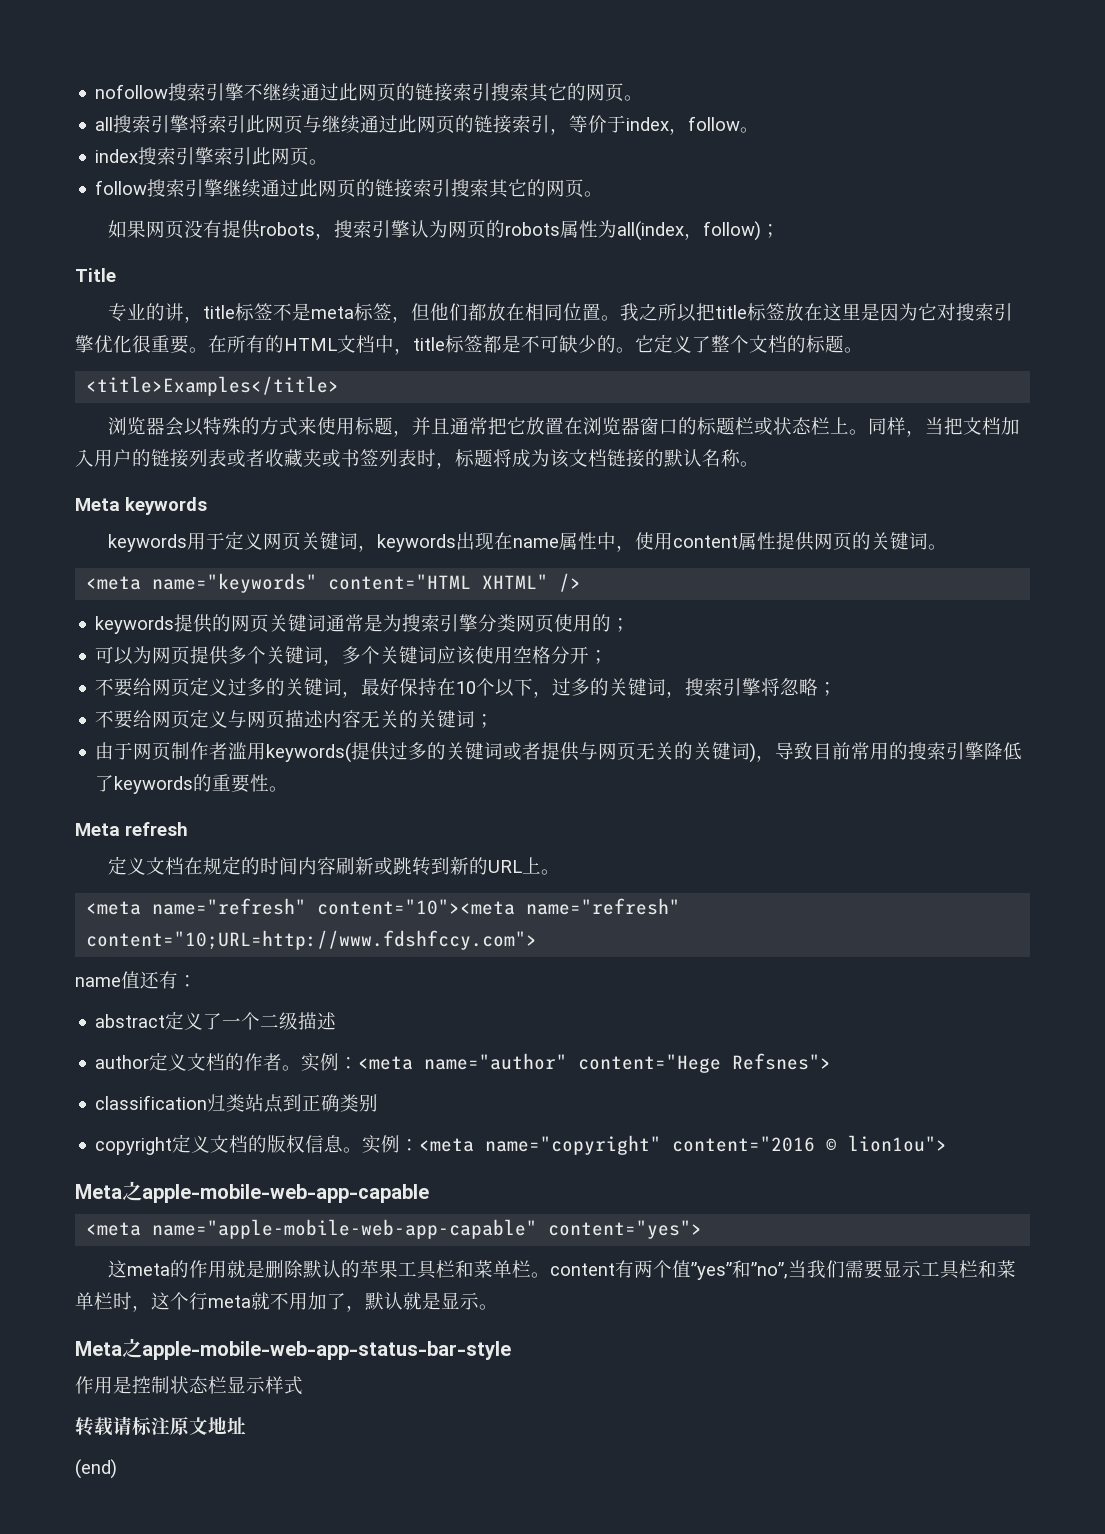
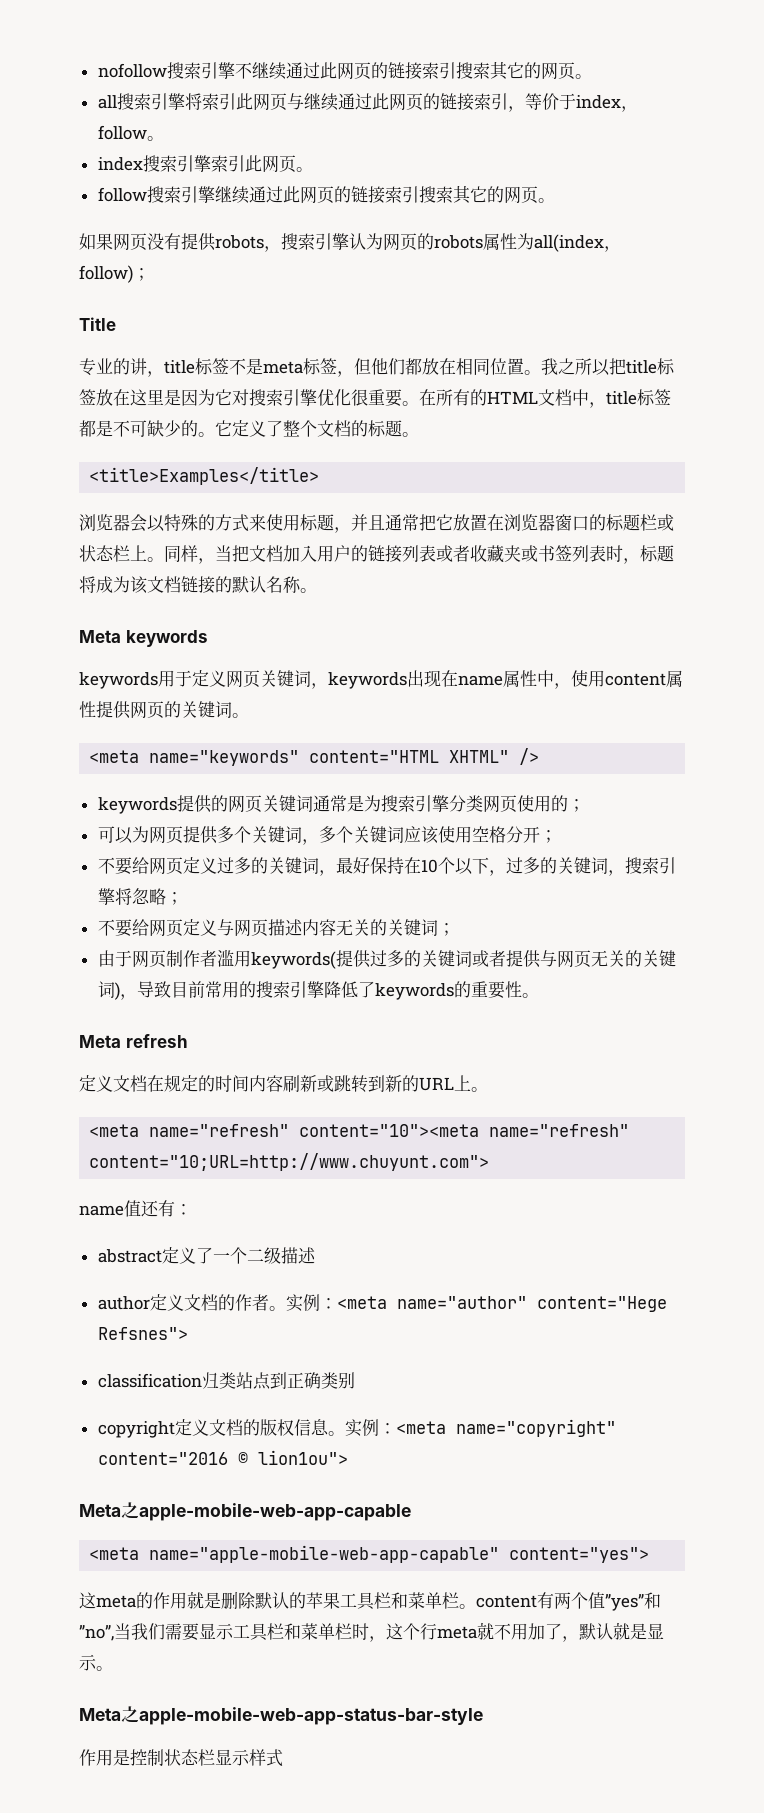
[86,930,538,950] content="10;URL=http://www.fdshfccy.com"> -> [89,1153,490,1171] content="10;URL=http://www.chuyunt.com">
[75,1416,246,1436] [75,1459,117,1479] // 转载请标注原文地址 // (end) -> (283, 1758) none

